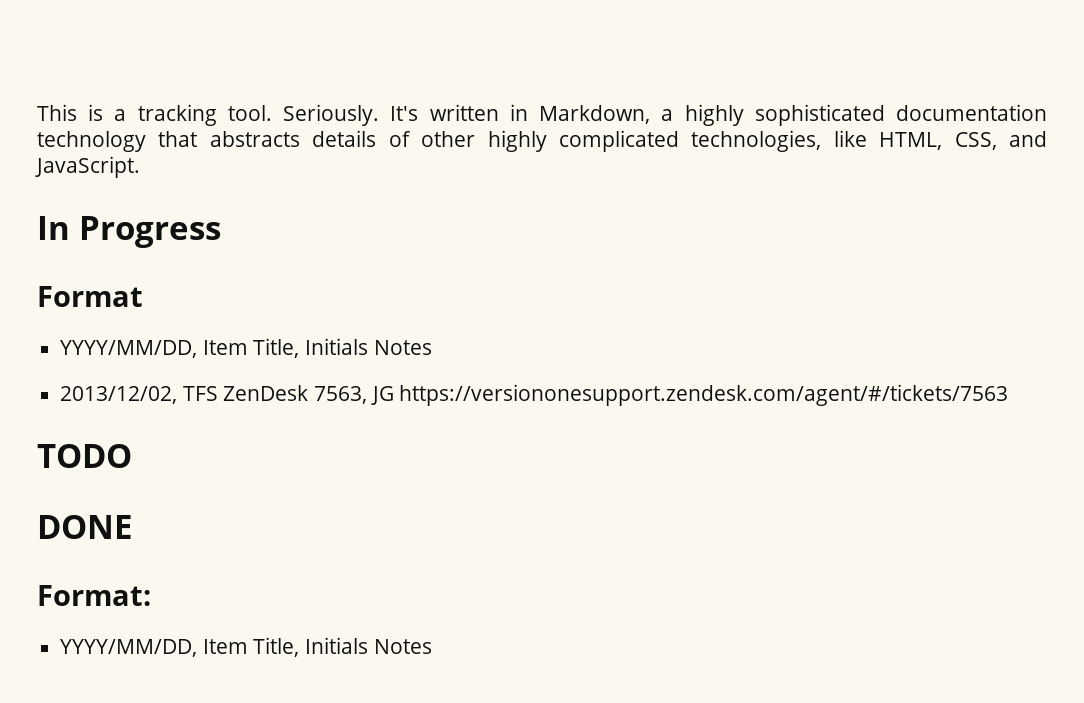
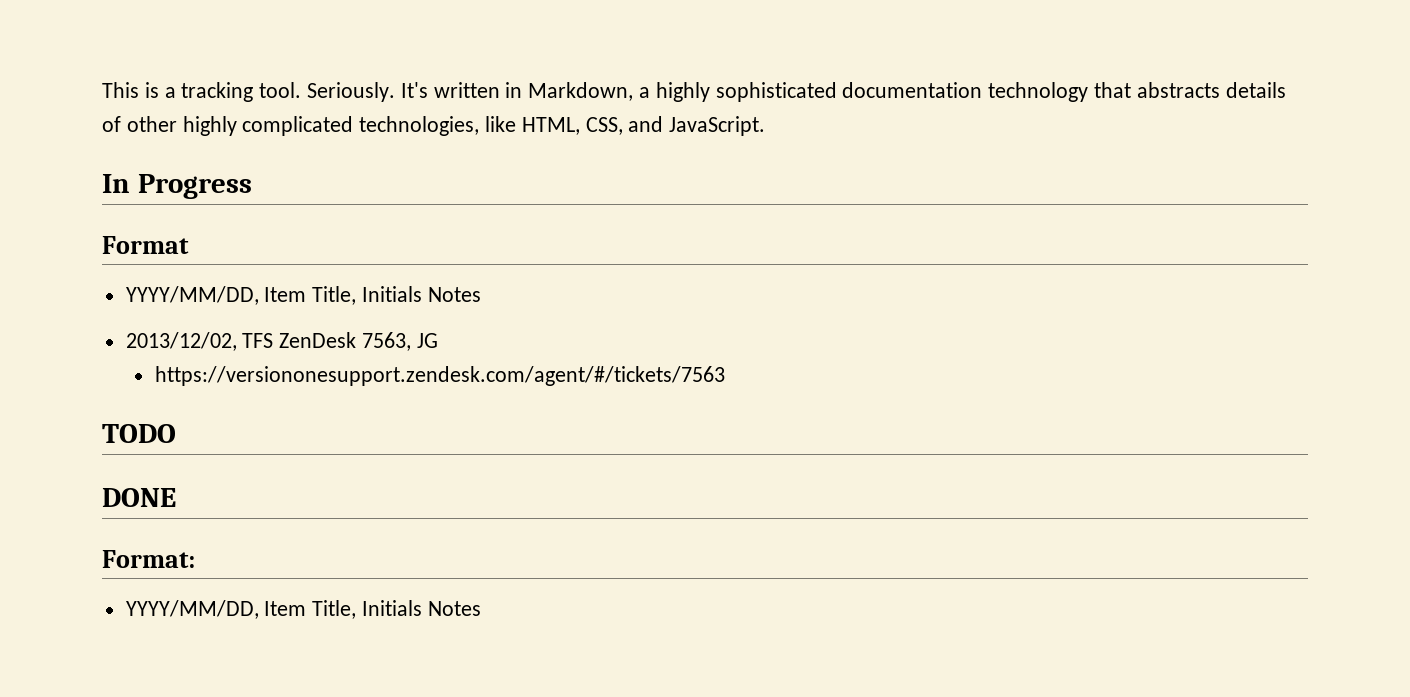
(394, 395) none -> (438, 340) //

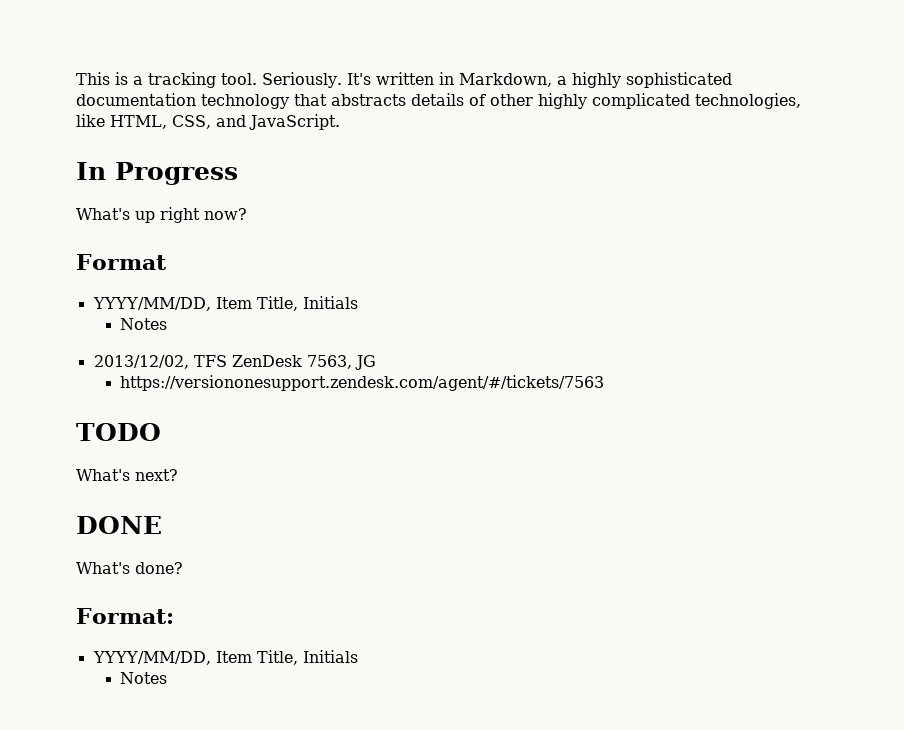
(252, 186) none -> [76,207,247,223] // What's up right now?
(423, 294) none -> (358, 302) //
(176, 433) none -> [76,469,178,481] // What's next?
(176, 497) none -> [76,562,183,574] // What's done?
(423, 608) none -> (358, 656) //

